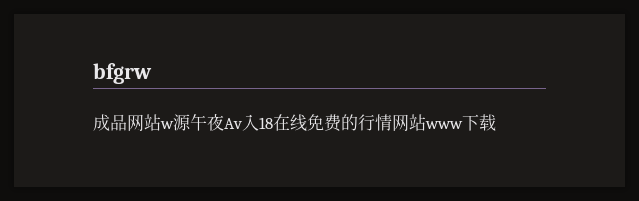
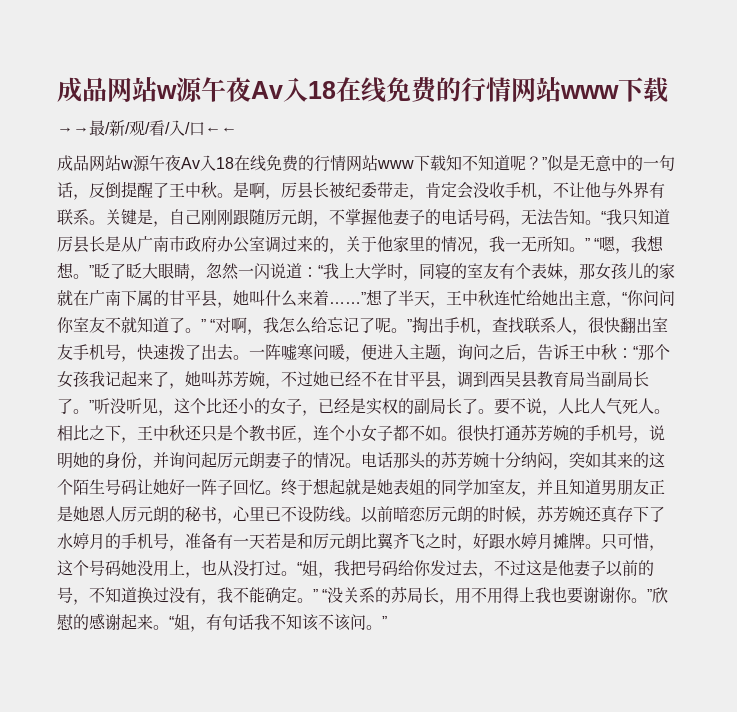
[93,63,152,84] bfgrw -> [57,77,669,103] [57,120,237,136] 成品网站w源午夜Av入18在线免费的行情网站www下载 // →→最/新/观/看/入/口←←
(496, 122) none -> [446,155,675,172] [57,181,665,200] [57,208,670,227] [57,235,665,254] [57,262,675,281] [57,289,675,308] [57,317,669,335] [57,343,670,362] [57,370,649,389] [57,398,670,416] [57,424,665,443] [57,451,665,470] [57,478,665,497] [57,505,665,524] [57,532,665,551] [57,559,654,578] [57,586,669,605] [57,613,387,632] 知不知道呢？”似是无意中的一句话，反倒提醒了王中秋。是啊，厉县长被纪委带走，肯定会没收手机，不让他与外界有联系。关键是，自己刚刚跟随厉元朗，不掌握他妻子的电话号码，无法告知。“我只知道厉县长是从广南市政府办公室调过来的，关于他家里的情况，我一无所知。” “嗯，我想想。”眨了眨大眼睛，忽然一闪说道：“我上大学时，同寝的室友有个表妹，那女孩儿的家就在广南下属的甘平县，她叫什么来着……”想了半天，王中秋连忙给她出主意，“你问问你室友不就知道了。” “对啊，我怎么给忘记了呢。”掏出手机，查找联系人，很快翻出室友手机号，快速拨了出去。一阵嘘寒问暖，便进入主题，询问之后，告诉王中秋：“那个女孩我记起来了，她叫苏芳婉，不过她已经不在甘平县，调到西吴县教育局当副局长了。”听没听见，这个比还小的女子，已经是实权的副局长了。要不说，人比人气死人。相比之下，王中秋还只是个教书匠，连个小女子都不如。很快打通苏芳婉的手机号，说明她的身份，并询问起厉元朗妻子的情况。电话那头的苏芳婉十分纳闷，突如其来的这个陌生号码让她好一阵子回忆。终于想起就是她表姐的同学加室友，并且知道男朋友正是她恩人厉元朗的秘书，心里已不设防线。以前暗恋厉元朗的时候，苏芳婉还真存下了水婷月的手机号，准备有一天若是和厉元朗比翼齐飞之时，好跟水婷月摊牌。只可惜，这个号码她没用上，也从没打过。“姐，我把号码给你发过去，不过这是他妻子以前的号，不知道换过没有，我不能确定。” “没关系的苏局长，用不用得上我也要谢谢你。”欣慰的感谢起来。“姐，有句话我不知该不该问。”

